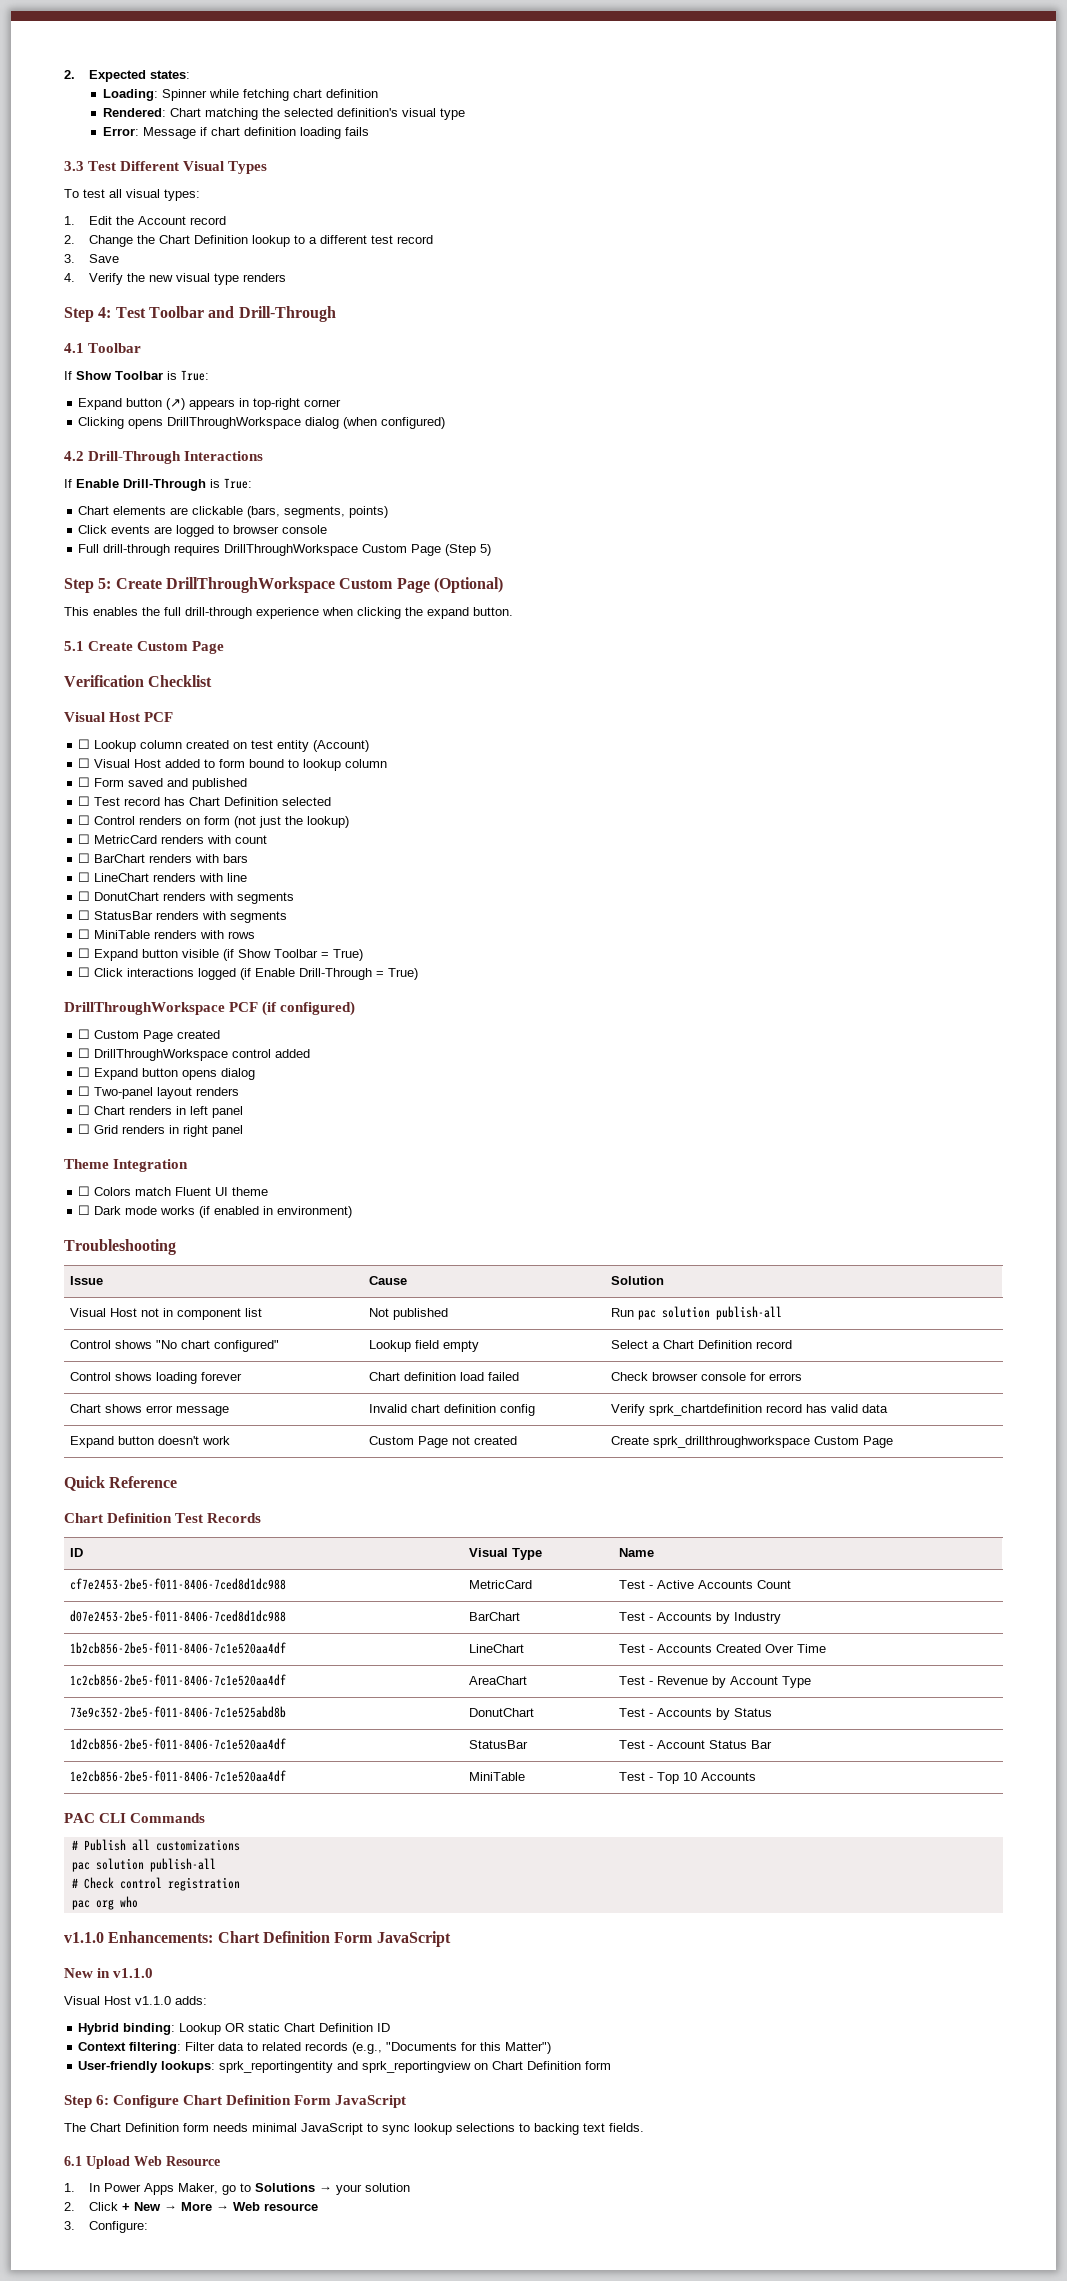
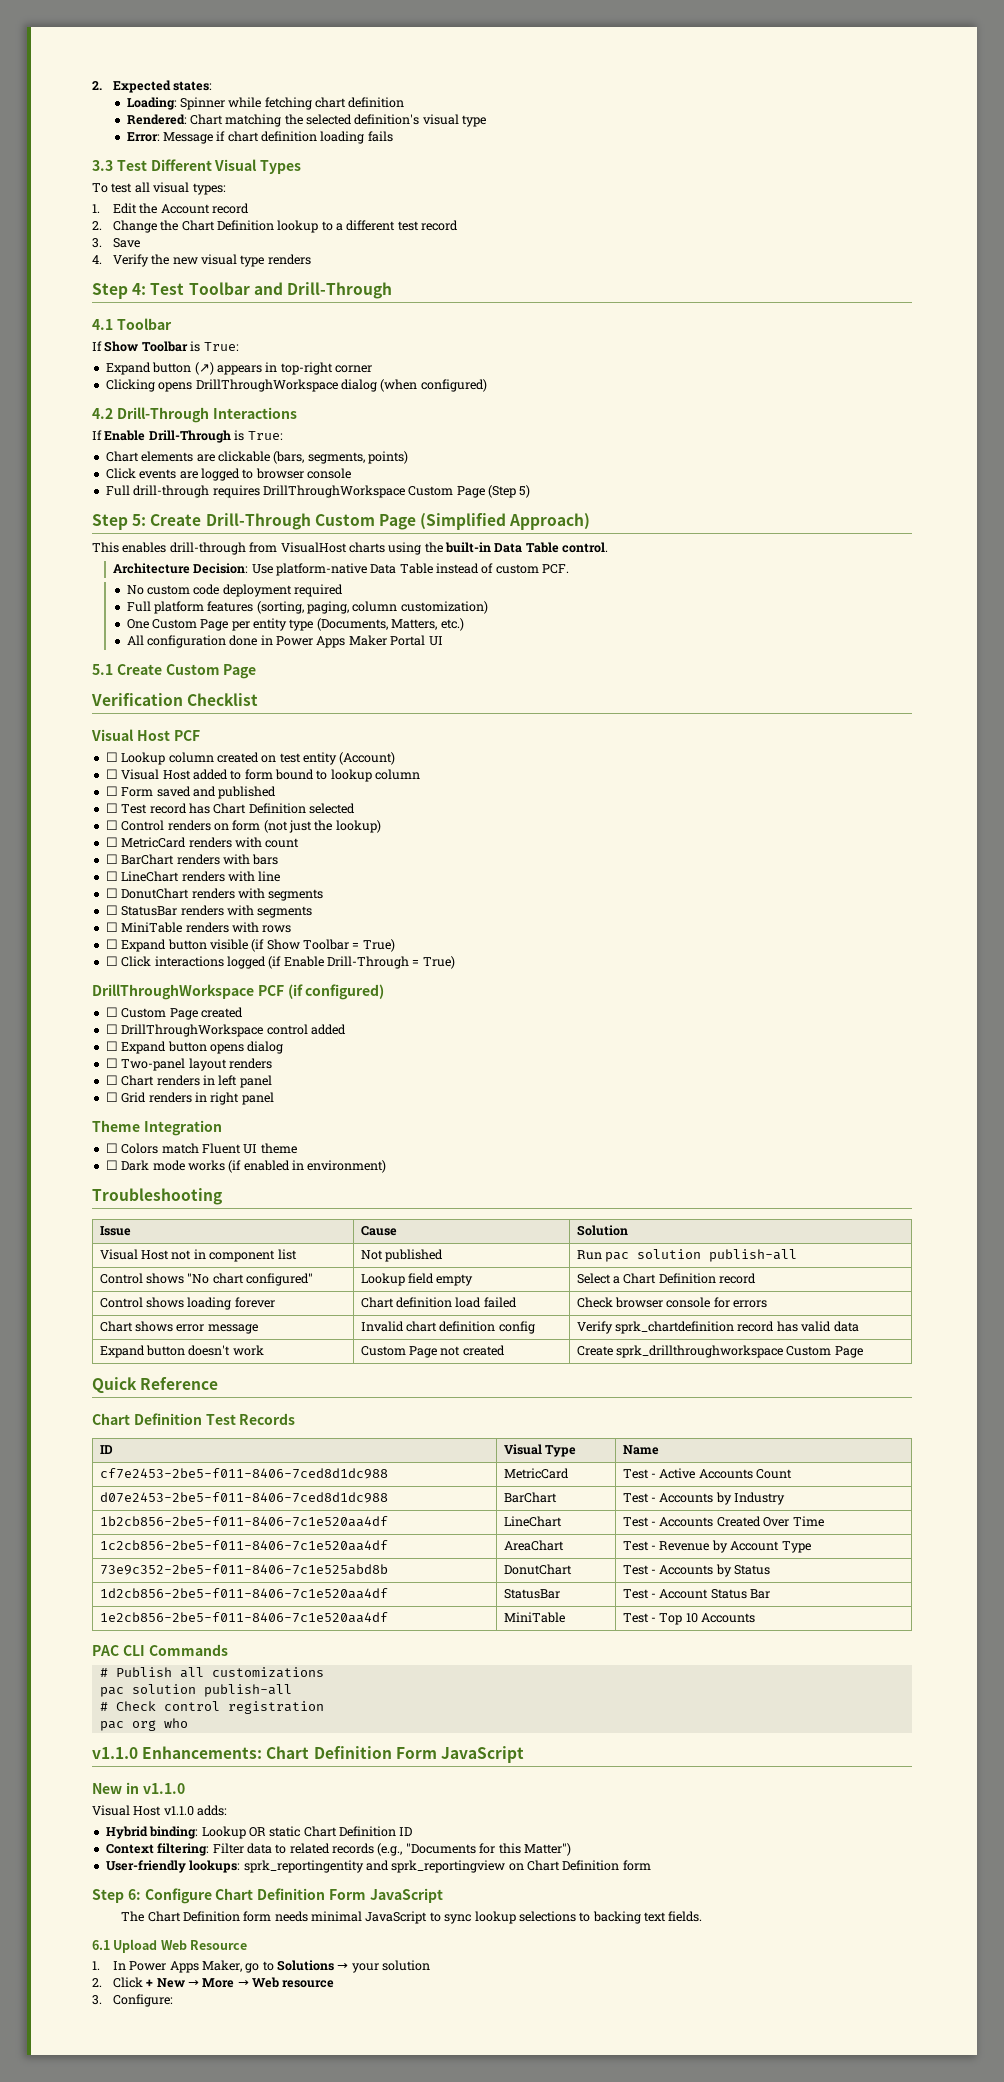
[165,577,503,593] DrillThroughWorkspace Custom Page (Optional) -> [205,513,591,530] Drill-Through Custom Page (Simplified Approach)
[142,607,513,619] the full drill-through experience when clicking the expand button. -> [169,542,609,555] [112,563,570,576] [126,584,344,597] [126,601,488,614] [126,618,464,631] [126,635,443,648] drill-through from VisualHost charts using the built-in Data Table control. // Architecture Decision: Use platform-native Data Table instead of custom PCF. // No custom code deployment required // Full platform features (sorting, paging, column customization) // One Custom Page per entity type (Documents, Matters, etc.) // All configuration done in Power Apps Maker Portal UI

